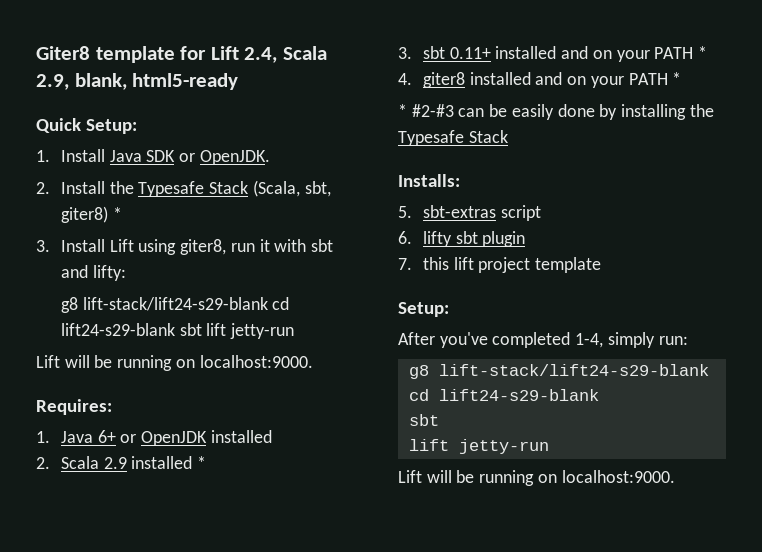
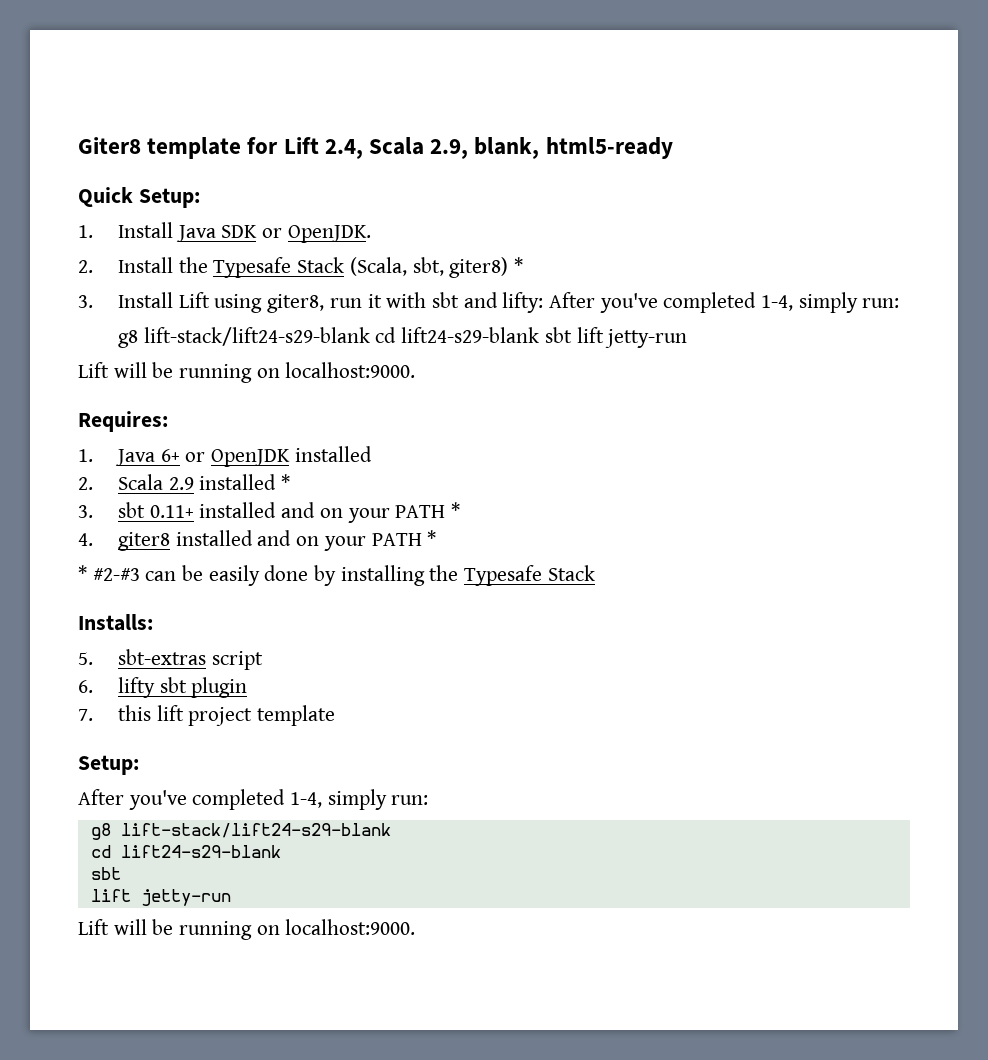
(126, 273) none -> [548,292,900,313] After you've completed 1-4, simply run:

